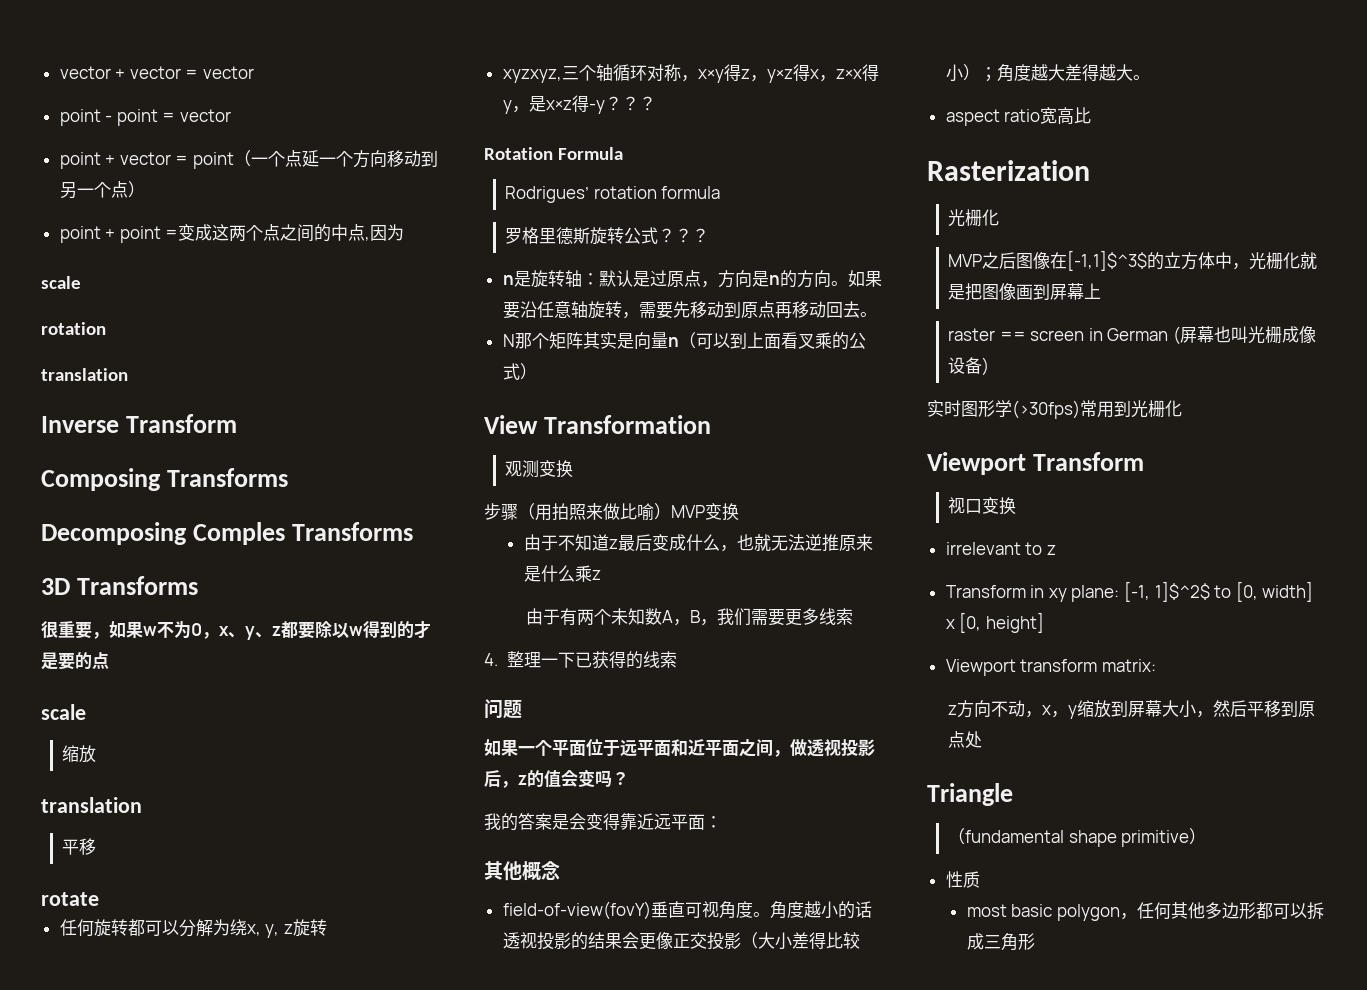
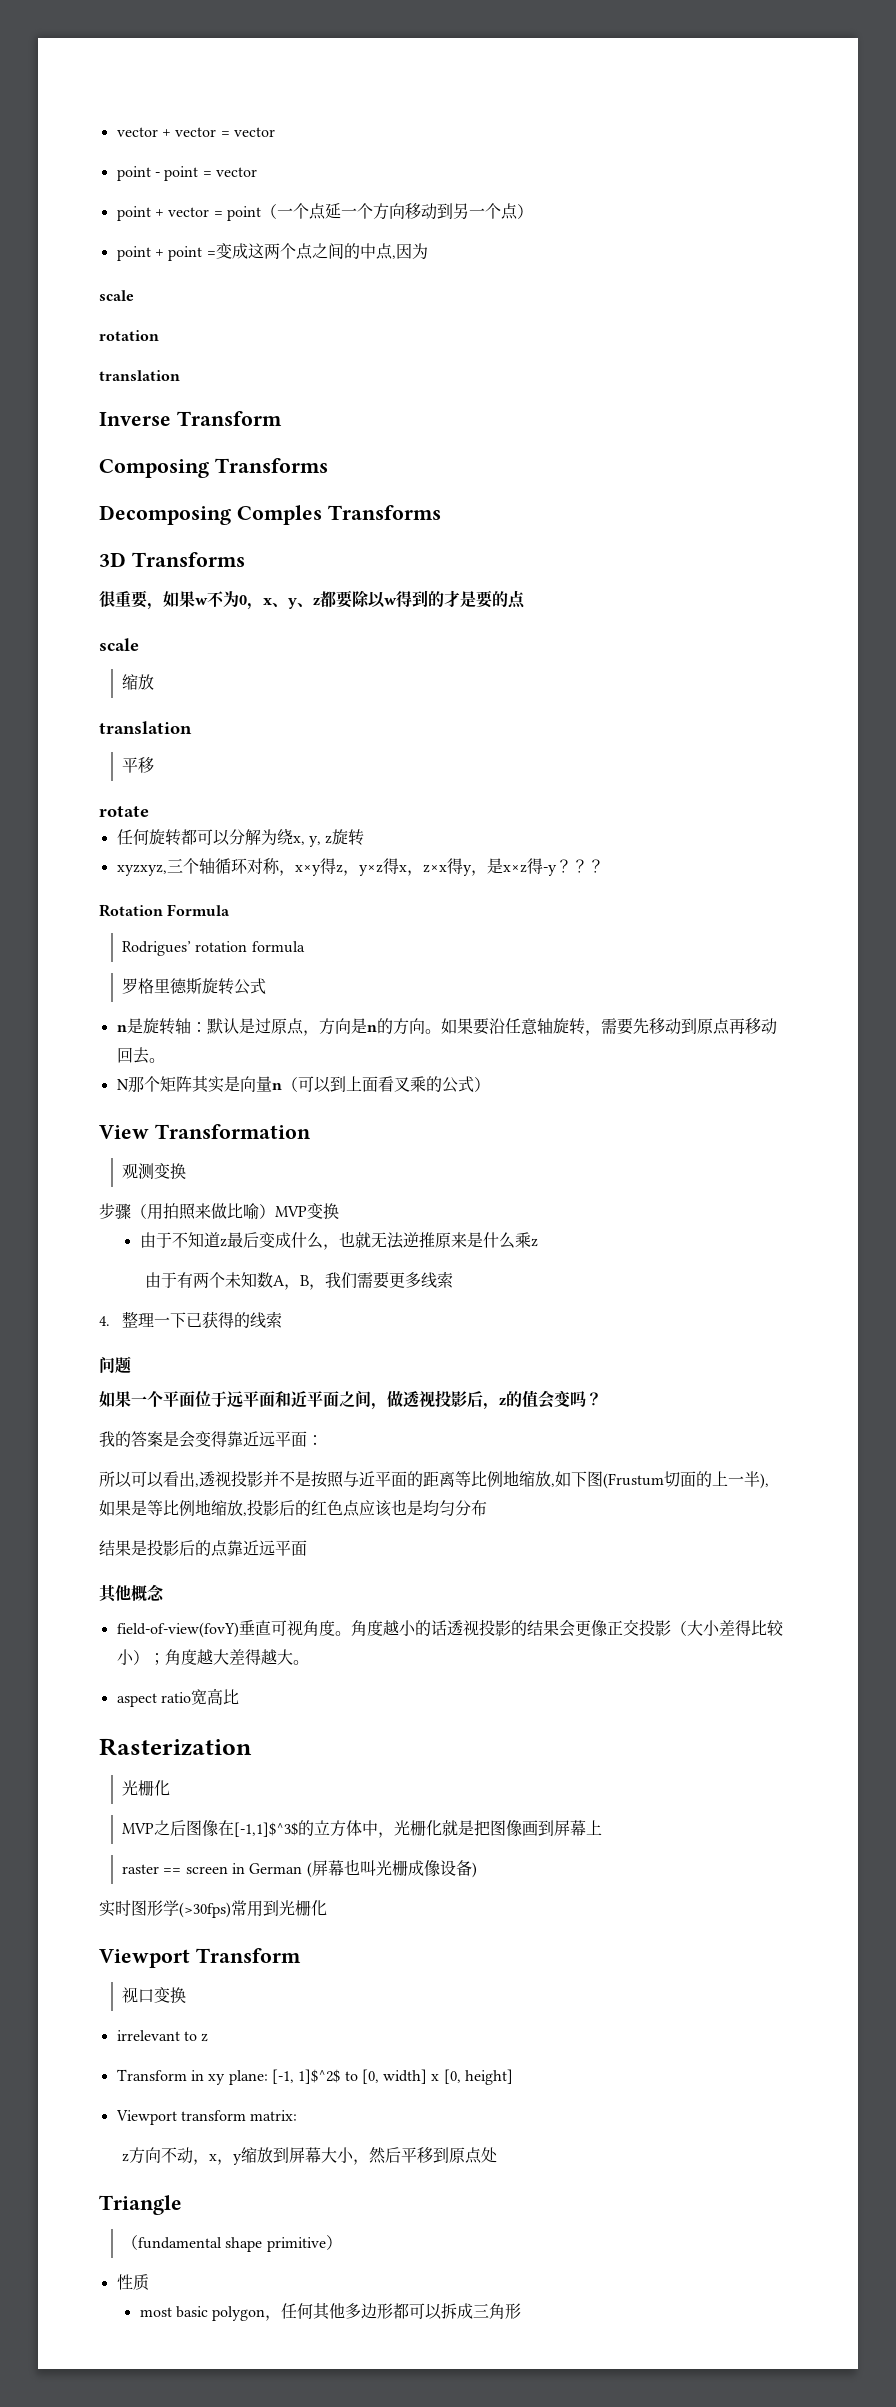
[658,228,710,243] ？？？ -> (267, 986) none
(722, 822) none -> [99,1470,769,1489] [99,1499,487,1517] [99,1539,307,1557] // 所以可以看出,透视投影并不是按照与近平面的距离等比例地缩放,如下图(Frustum切面的上一半),如果是等比例地缩放,投影后的红色点应该也是均匀分布 // 结果是投影后的点靠近远平面

